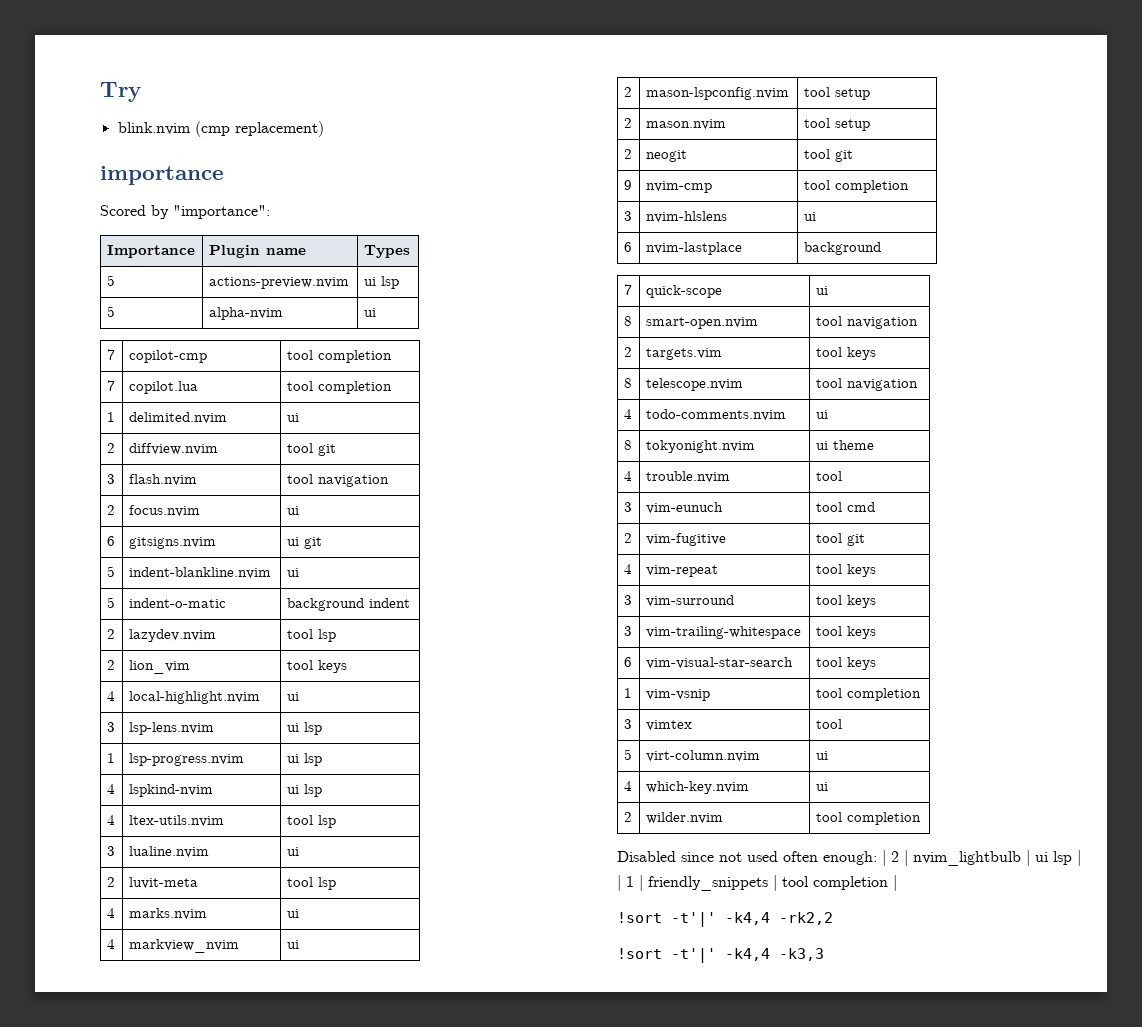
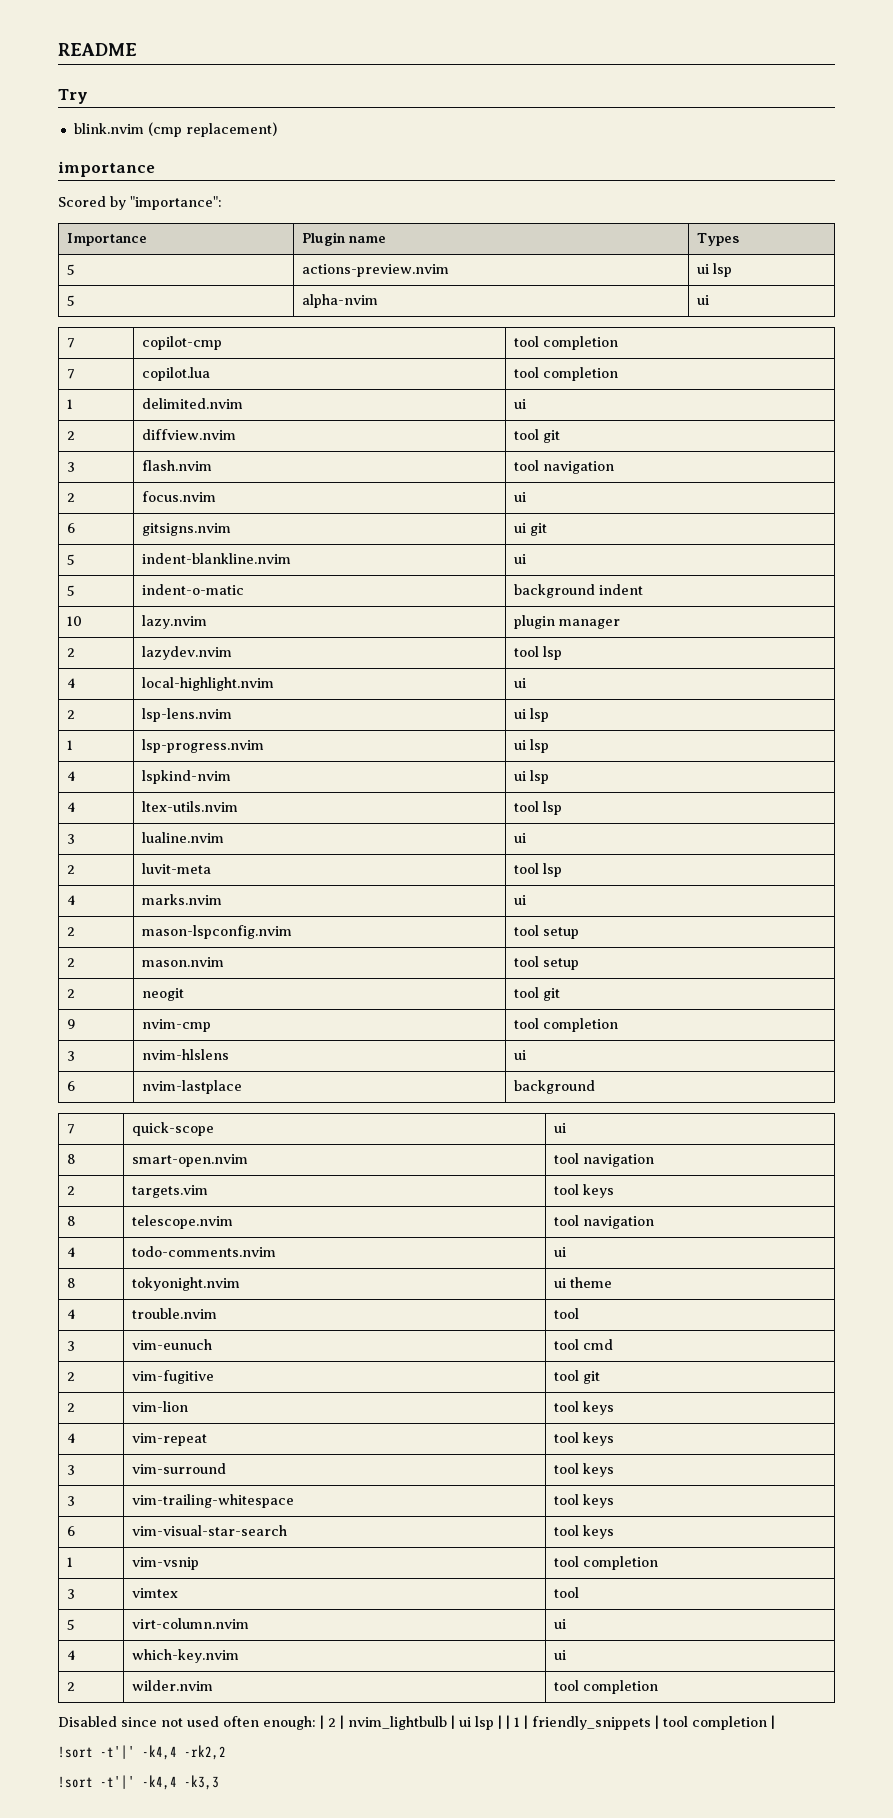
(100, 92) none -> [58,43,137,56] README //
(410, 603) none -> [67,616,83,626] [142,615,208,629] [514,615,621,629] // 10 | lazy.nvim | plugin manager
[106,660,115,670] [128,660,190,674] [286,660,347,673] // 2 | lion_vim | tool keys -> (563, 653) none
[106,722,115,732] 3 -> [67,710,76,719] 2
[106,939,115,949] [128,939,239,953] [286,940,299,949] // 4 | markview_nvim | ui -> (527, 900) none
(865, 540) none -> [67,1403,76,1412] [132,1401,189,1412] [554,1401,615,1415] // 2 | vim-lion | tool keys

